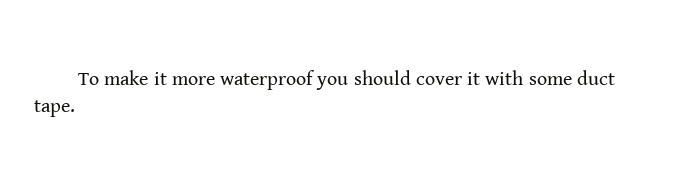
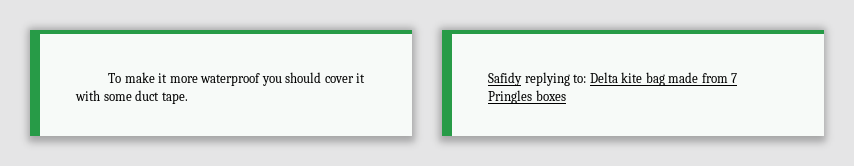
(75, 108) none -> [488,72,738,86] [488,90,566,104] // Safidy replying to: Delta kite bag made from 7 Pringles boxes

